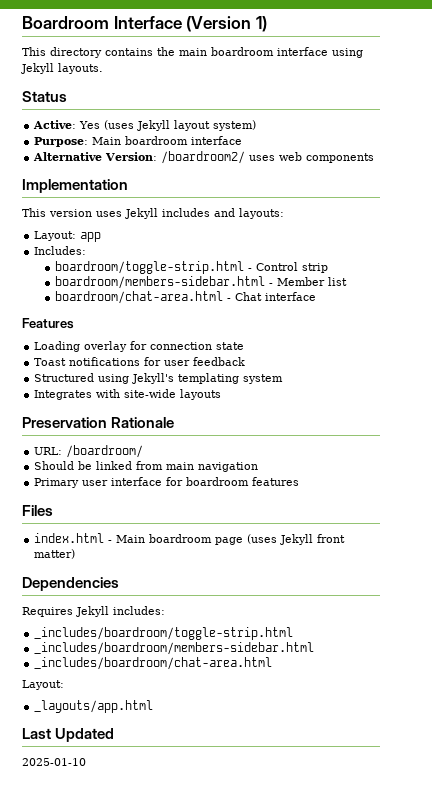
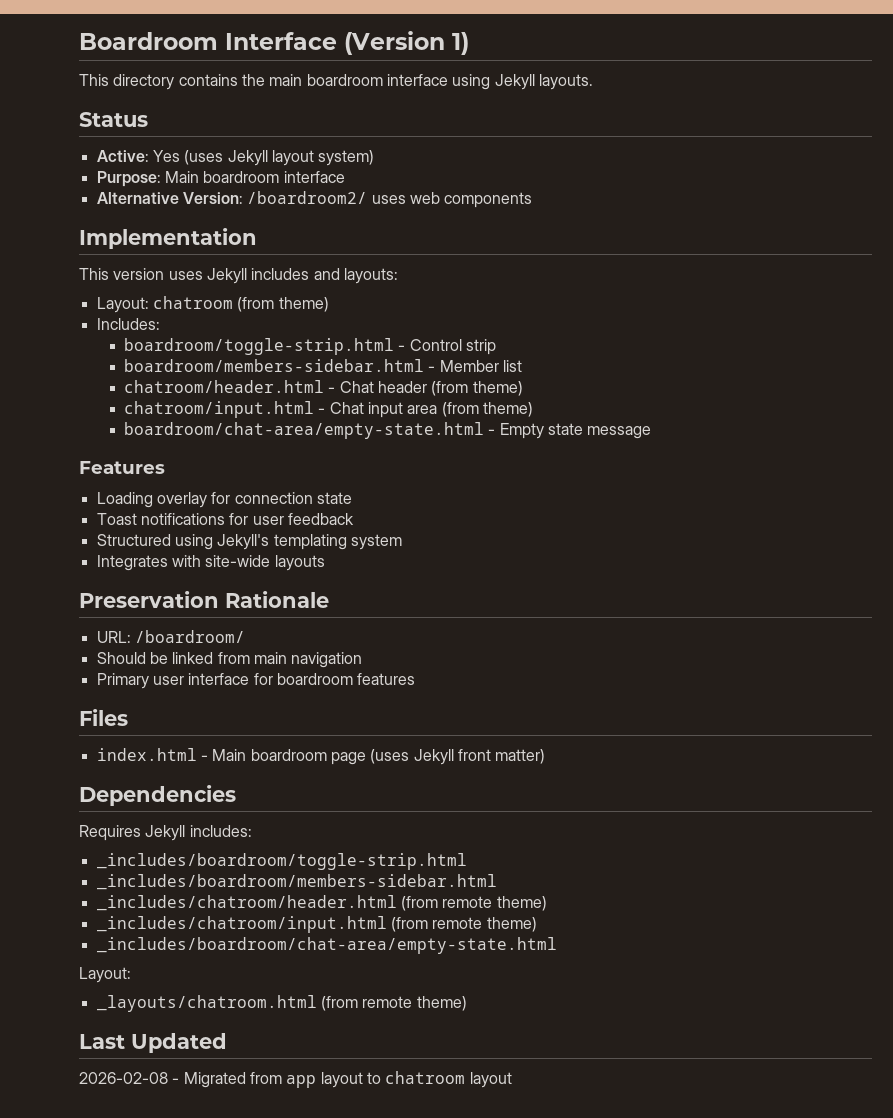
[80,232,102,242] app -> [152,296,329,312] chatroom (from theme)
[54,291,316,304] boardroom/chat-area.html - Chat interface -> [124,380,523,396] [124,401,534,418] [124,422,652,439] chatroom/header.html - Chat header (from theme) // chatroom/input.html - Chat input area (from theme) // boardroom/chat-area/empty-state.html - Empty state message
[34,657,273,670] [22,680,64,690] [34,700,154,713] [22,728,115,742] [22,758,86,766] _includes/boardroom/chat-area.html // Layout: // _layouts/app.html // Last Updated // 2025-01-10 -> [96,895,547,911] [96,916,537,933] [96,937,557,954] [79,967,131,983] [96,995,467,1012] [79,1033,227,1053] [79,1071,512,1088] _includes/chatroom/header.html (from remote theme) // _includes/chatroom/input.html (from remote theme) // _includes/boardroom/chat-area/empty-state.html // Layout: // _layouts/chatroom.html (from remote theme) // Last Updated // 2026-02-08 - Migrated from app layout to chatroom layout

